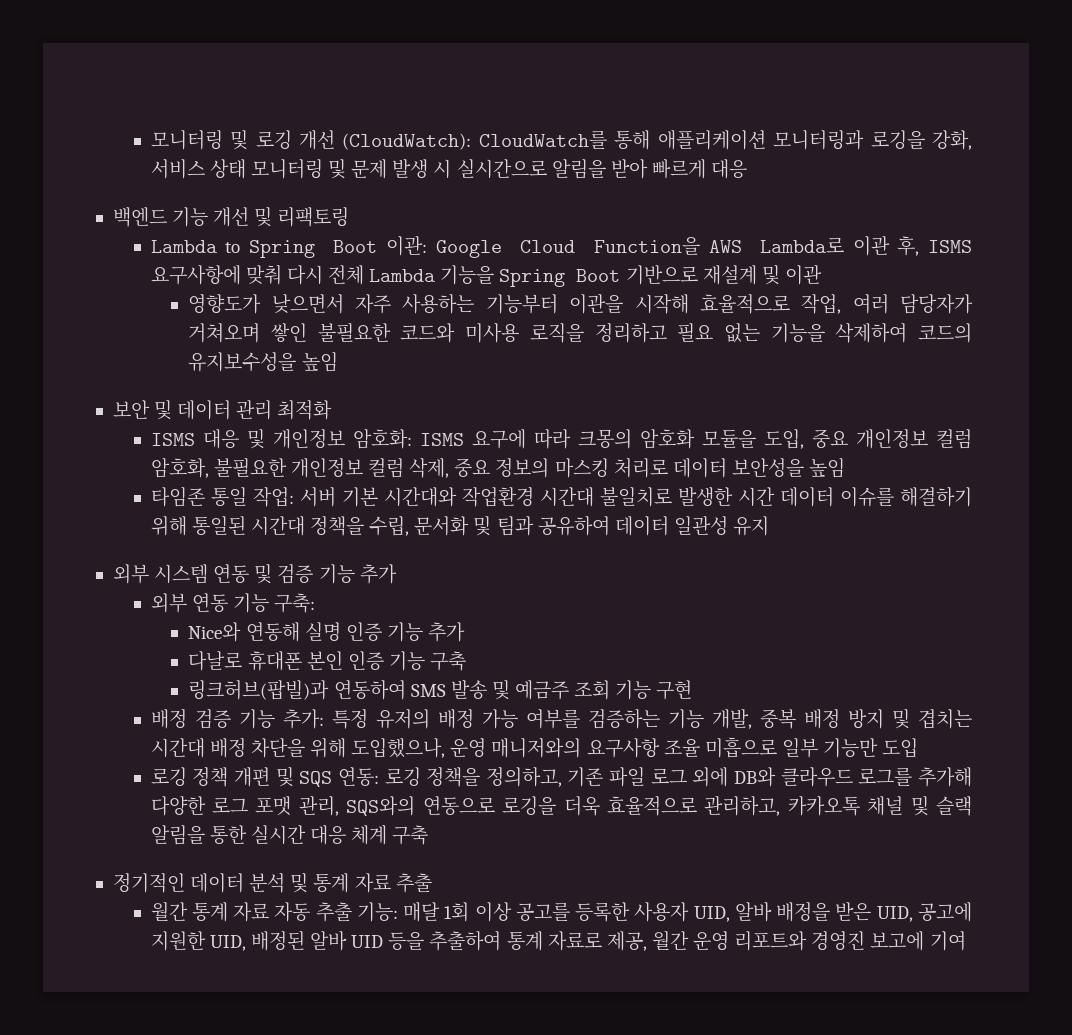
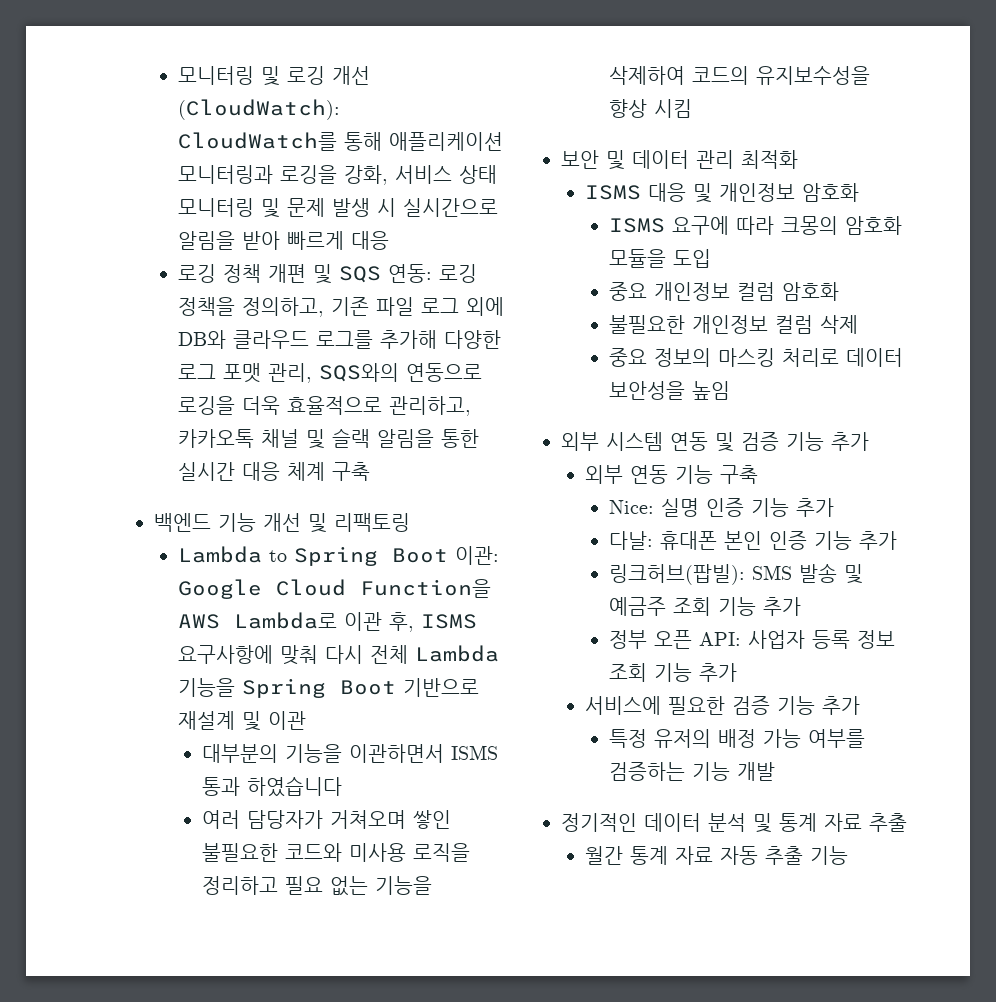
[112,207,350,227] [150,235,972,258] [150,264,822,287] [188,293,973,314] [188,322,973,343] [188,351,338,372] [112,399,333,420] [150,428,973,449] [150,457,846,478] [150,486,973,507] [150,515,770,536] [112,564,397,584] [150,593,316,613] [188,622,466,642] [188,651,467,671] [188,679,693,700] [150,708,972,729] [150,737,919,758] // 백엔드 기능 개선 및 리팩토링 // Lambda to Spring Boot 이관: Google Cloud Function을 AWS Lambda로 이관 후, ISMS 요구사항에 맞춰 다시 전체 Lambda 기능을 Spring Boot 기반으로 재설계 및 이관 // 영향도가 낮으면서 자주 사용하는 기능부터 이관을 시작해 효율적으로 작업, 여러 담당자가 거쳐오며 쌓인 불필요한 코드와 미사용 로직을 정리하고 필요 없는 기능을 삭제하여 코드의 유지보수성을 높임 // 보안 및 데이터 관리 최적화 // ISMS 대응 및 개인정보 암호화: ISMS 요구에 따라 크몽의 암호화 모듈을 도입, 중요 개인정보 컬럼 암호화, 불필요한 개인정보 컬럼 삭제, 중요 정보의 마스킹 처리로 데이터 보안성을 높임 // 타임존 통일 작업: 서버 기본 시간대와 작업환경 시간대 불일치로 발생한 시간 데이터 이슈를 해결하기 위해 통일된 시간대 정책을 수립, 문서화 및 팀과 공유하여 데이터 일관성 유지 // 외부 시스템 연동 및 검증 기능 추가 // 외부 연동 기능 구축: // Nice와 연동해 실명 인증 기능 추가 // 다날로 휴대폰 본인 인증 기능 구축 // 링크허브(팝빌)과 연동하여 SMS 발송 및 예금주 조회 기능 구현 // 배정 검증 기능 추가: 특정 유저의 배정 가능 여부를 검증하는 기능 개발, 중복 배정 방지 및 겹치는 시간대 배정 차단을 위해 도입했으나, 운영 매니저와의 요구사항 조율 미흡으로 일부 기능만 도입 -> (390, 240) none
(429, 835) none -> [154,513,410,533] [178,546,500,566] [178,579,492,599] [178,612,478,632] [178,645,500,665] [178,678,480,698] [178,711,307,731] [202,744,499,763] [202,776,343,797] [202,810,452,829] [202,843,471,862] [202,876,433,896] [609,66,871,85] [609,99,693,118] [561,150,798,170] [585,183,860,203] [609,216,903,235] [609,249,712,268] [609,282,840,301] [609,315,859,334] [609,348,904,367] [609,381,731,400] [561,432,869,452] [585,465,759,484] [609,498,835,517] [609,531,898,550] [609,563,864,585] [609,597,802,616] [609,630,896,649] [609,663,738,682] [585,696,861,715] [609,729,866,748] [609,762,776,781] // 백엔드 기능 개선 및 리팩토링 // Lambda to Spring Boot 이관: Google Cloud Function을 AWS Lambda로 이관 후, ISMS 요구사항에 맞춰 다시 전체 Lambda 기능을 Spring Boot 기반으로 재설계 및 이관 // 대부분의 기능을 이관하면서 ISMS 통과 하였습니다 // 여러 담당자가 거쳐오며 쌓인 불필요한 코드와 미사용 로직을 정리하고 필요 없는 기능을 삭제하여 코드의 유지보수성을 향상 시킴 // 보안 및 데이터 관리 최적화 // ISMS 대응 및 개인정보 암호화 // ISMS 요구에 따라 크몽의 암호화 모듈을 도입 // 중요 개인정보 컬럼 암호화 // 불필요한 개인정보 컬럼 삭제 // 중요 정보의 마스킹 처리로 데이터 보안성을 높임 // 외부 시스템 연동 및 검증 기능 추가 // 외부 연동 기능 구축 // Nice: 실명 인증 기능 추가 // 다날: 휴대폰 본인 인증 기능 추가 // 링크허브(팝빌): SMS 발송 및 예금주 조회 기능 추가 // 정부 오픈 API: 사업자 등록 정보 조회 기능 추가 // 서비스에 필요한 검증 기능 추가 // 특정 유저의 배정 가능 여부를 검증하는 기능 개발
[356,902,973,922] [150,930,966,951] 기능: 매달 1회 이상 공고를 등록한 사용자 UID, 알바 배정을 받은 UID, 공고에 지원한 UID, 배정된 알바 UID 등을 추출하여 통계 자료로 제공, 월간 운영 리포트와 경영진 보고에 기여 -> [810,846,849,865] 기능

